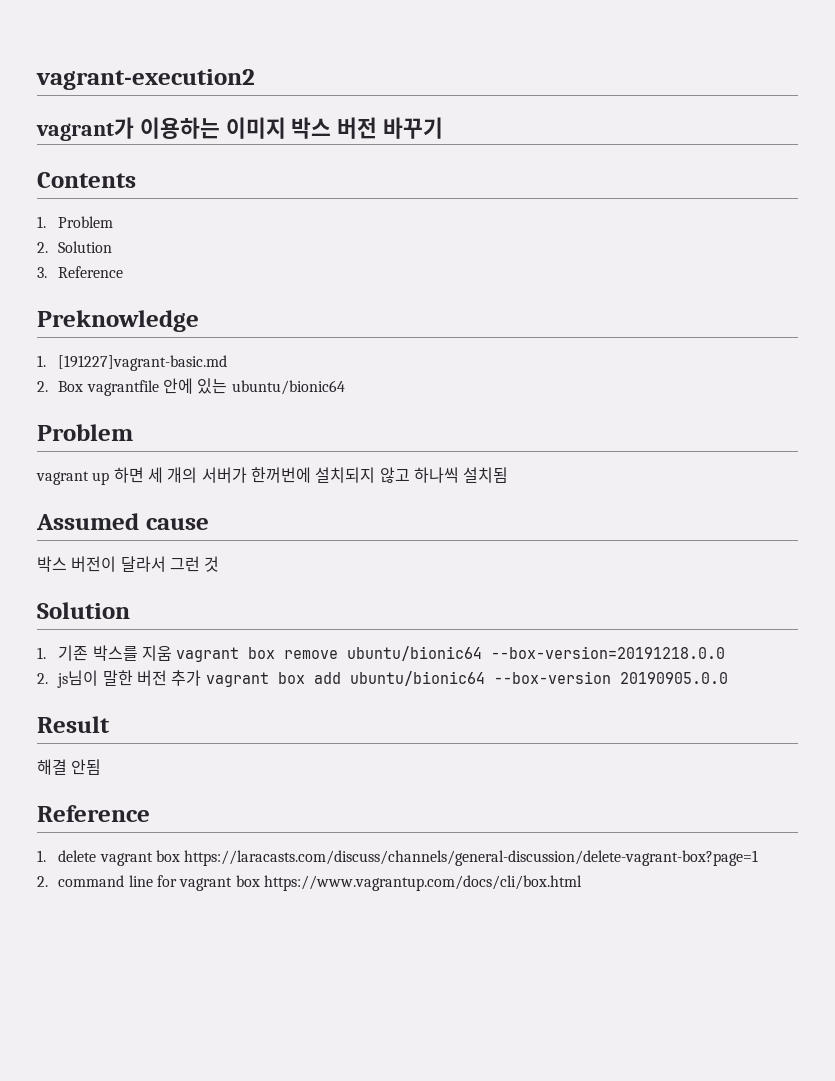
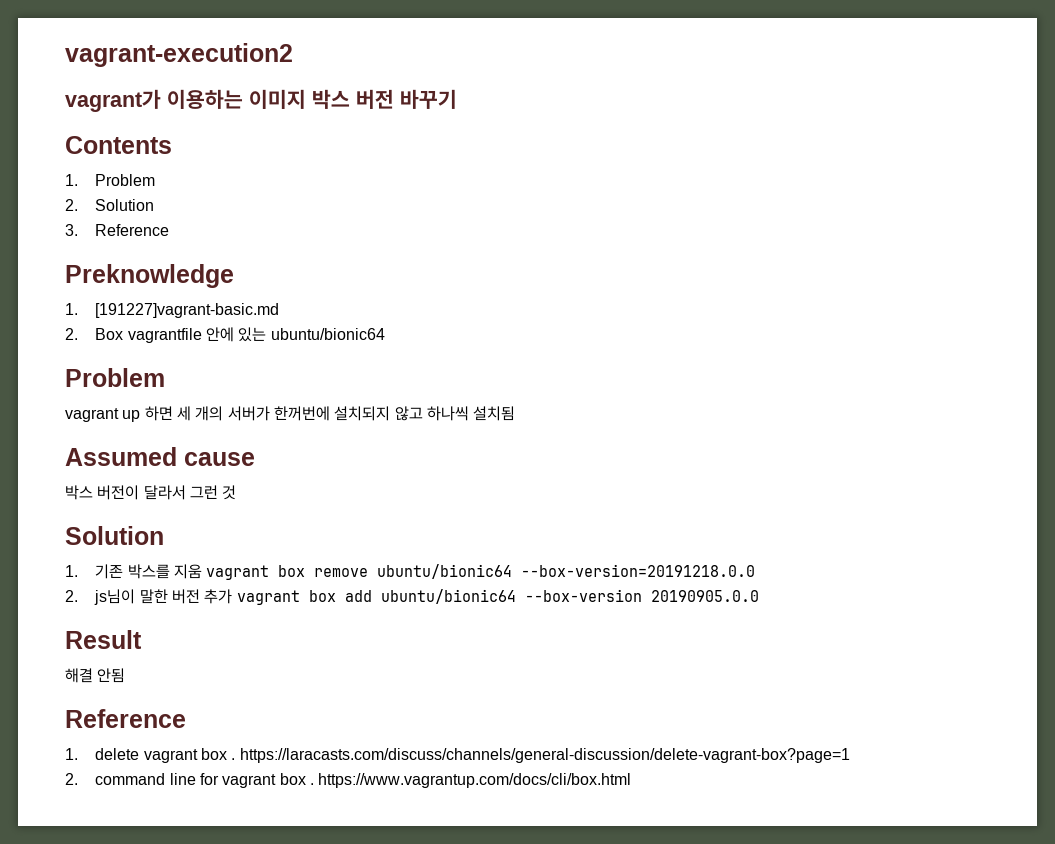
(181, 856) none -> [231,758,236,760] .
(260, 881) none -> [309,783,314,785] .

